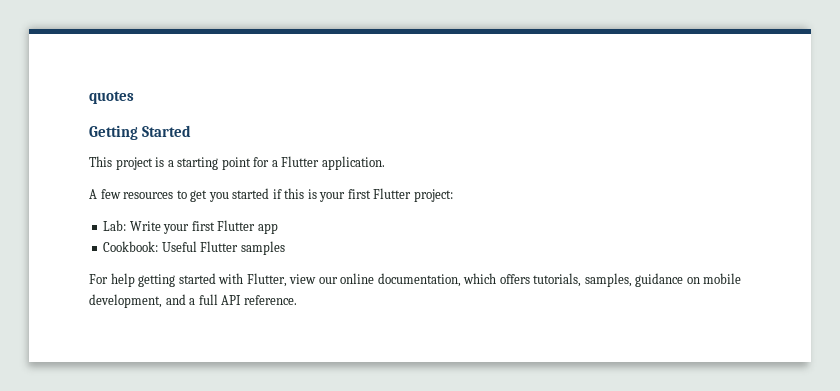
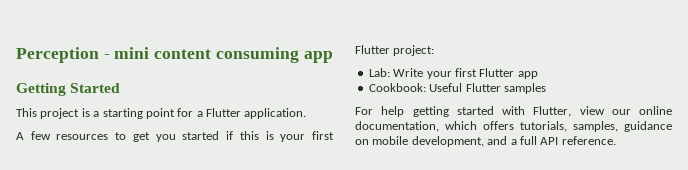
[89,91,134,104] quotes -> [16,47,333,63] Perception - mini content consuming app

